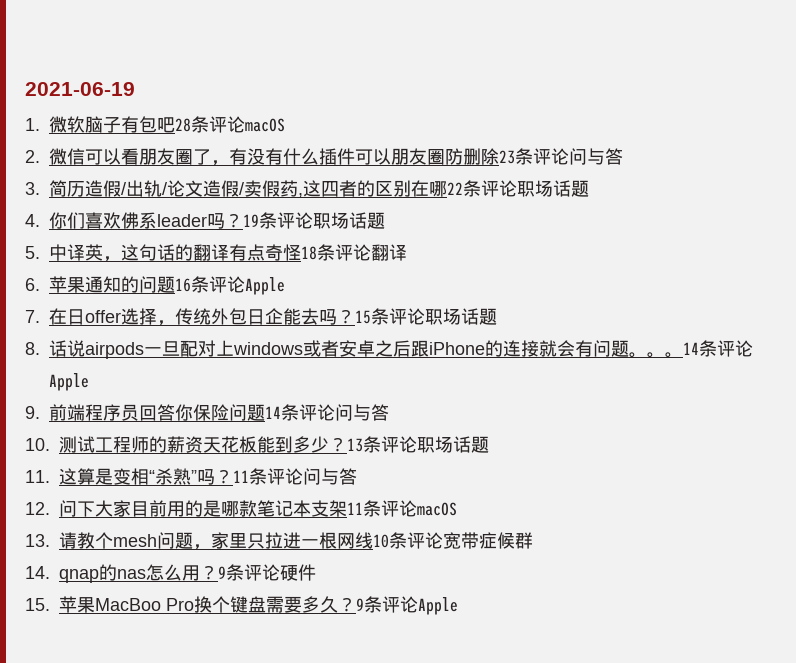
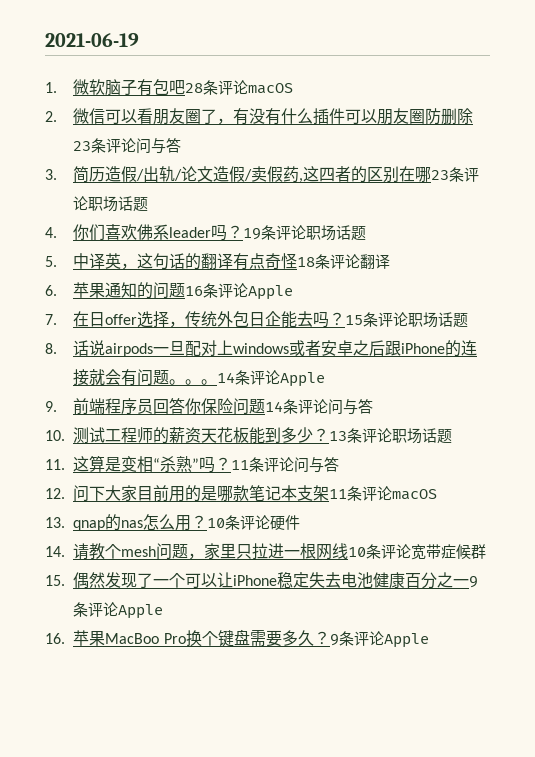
[447,182,464,195] 22 -> [431,170,450,180] 23
(50, 540) none -> [73,514,301,531] [45,546,65,557] qnap的nas怎么用？10条评论硬件 // 14.
[25,564,316,583] [25,598,50,611] 14. qnap的nas怎么用？9条评论硬件 // 15. -> [45,572,479,589] [73,602,164,619] [45,633,65,644] 15.偶然发现了一个可以让iPhone稳定失去电池健康百分之一9条评论Apple // 16.

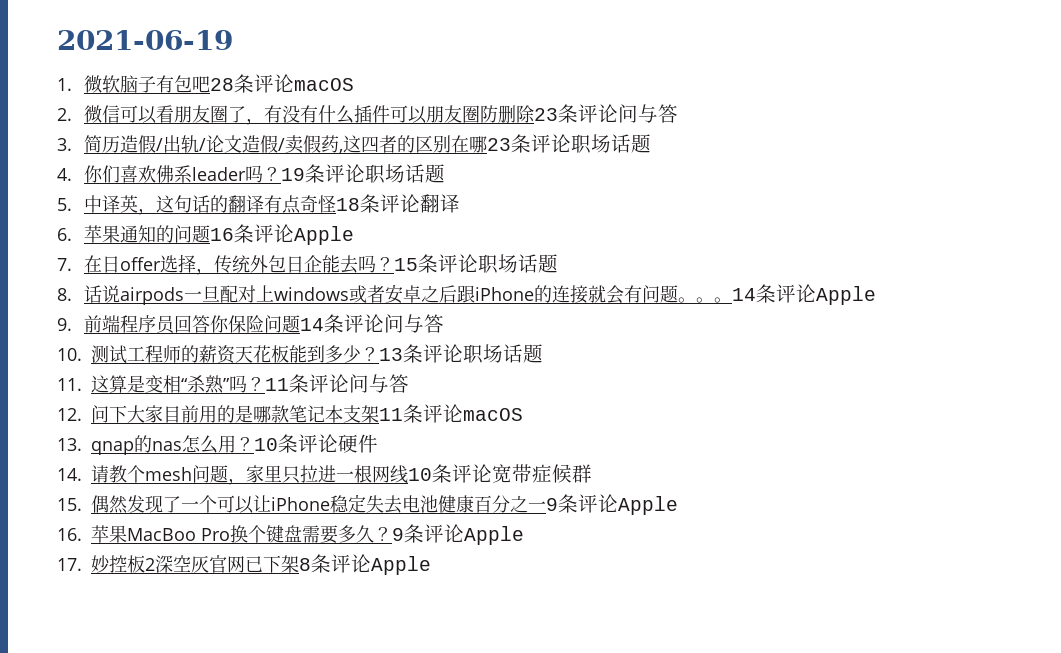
(429, 640) none -> [57,554,431,575] // 17.妙控板2深空灰官网已下架8条评论Apple

